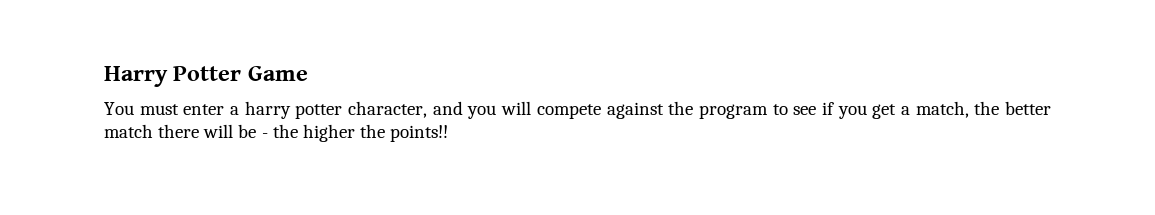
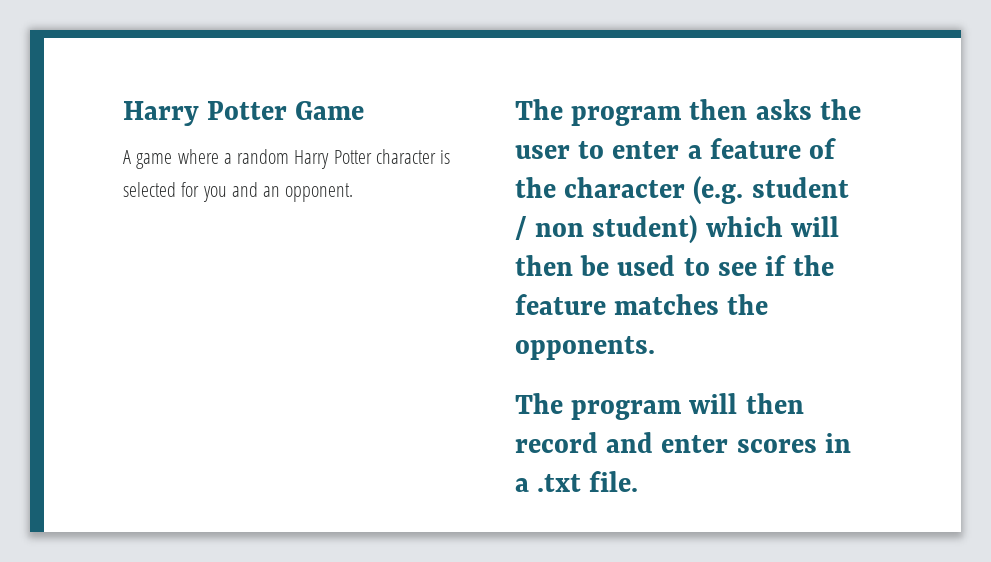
[104,101,1051,119] [104,124,449,142] You must enter a harry potter character, and you will compete against the program to see if you get a match, the better match there will be - the higher the points!! -> [123,149,451,169] [123,182,354,202] [515,99,861,126] [515,138,837,159] [515,176,849,205] [515,215,839,244] [515,255,835,276] [515,294,769,315] [515,336,655,360] [515,393,804,420] [515,432,851,453] [515,471,639,492] A game where a random Harry Potter character is selected for you and an opponent. // The program then asks the user to enter a feature of the character (e.g. student / non student) which will then be used to see if the feature matches the opponents. // The program will then record and enter scores in a .txt file.

